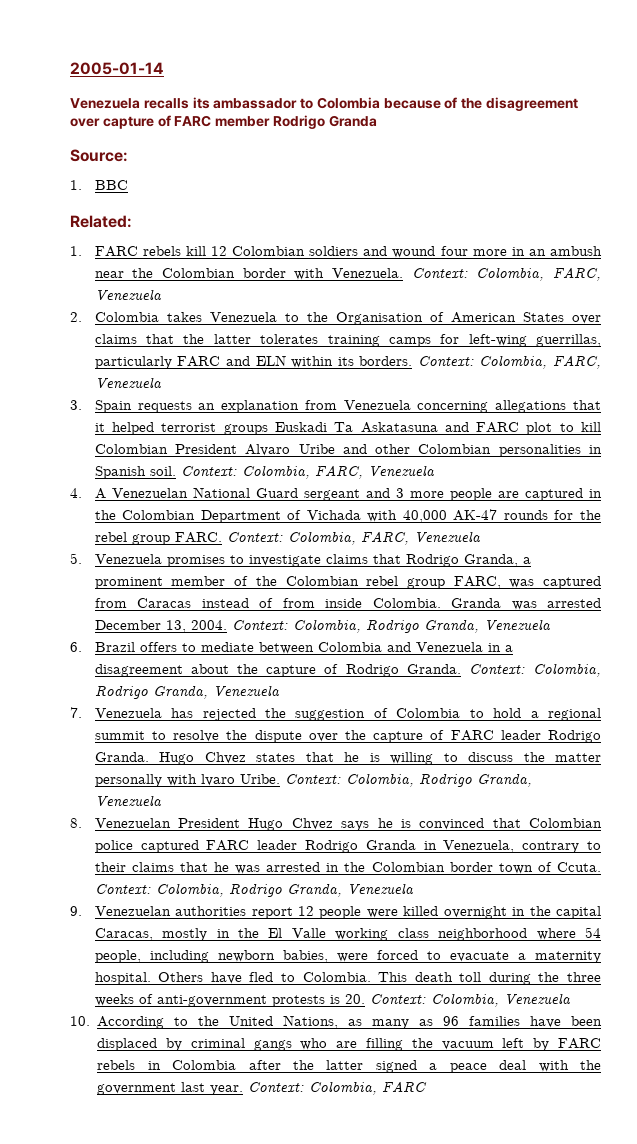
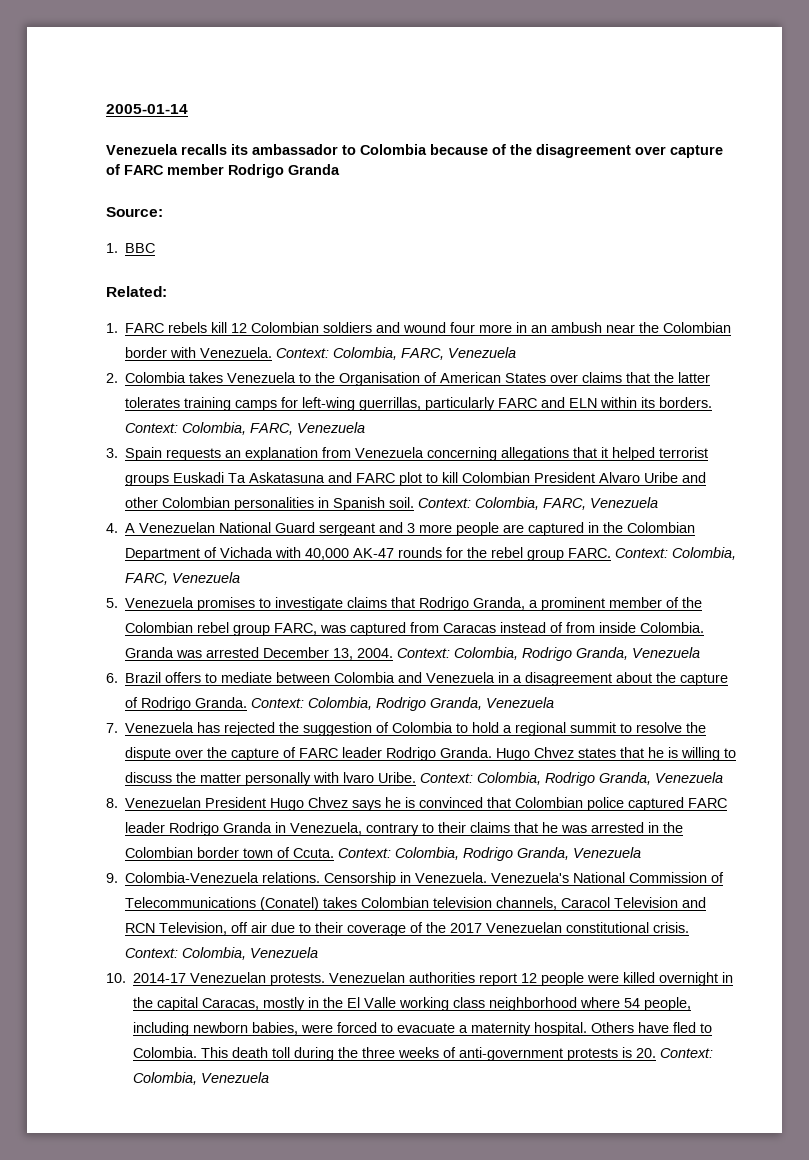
(82, 911) none -> [125,872,725,886] [125,897,707,911] [125,922,690,936] [125,947,319,960] [106,972,326,986] Colombia-Venezuela relations. Censorship in Venezuela. Venezuela's National Commission of Telecommunications (Conatel) takes Colombian television channels, Caracol Television and RCN Television, off air due to their coverage of the 2017 Venezuelan constitutional crisis. Context: Colombia, Venezuela // 10. 2014-17 Venezuelan protests.
[70,1015,603,1029] [97,1038,601,1051] [97,1060,601,1073] [97,1081,428,1095] // 10. According to the United Nations, as many as 96 families have been displaced by criminal gangs who are filling the vacuum left by FARC rebels in Colombia after the latter signed a peace deal with the government last year. Context: Colombia, FARC -> (270, 1077) none

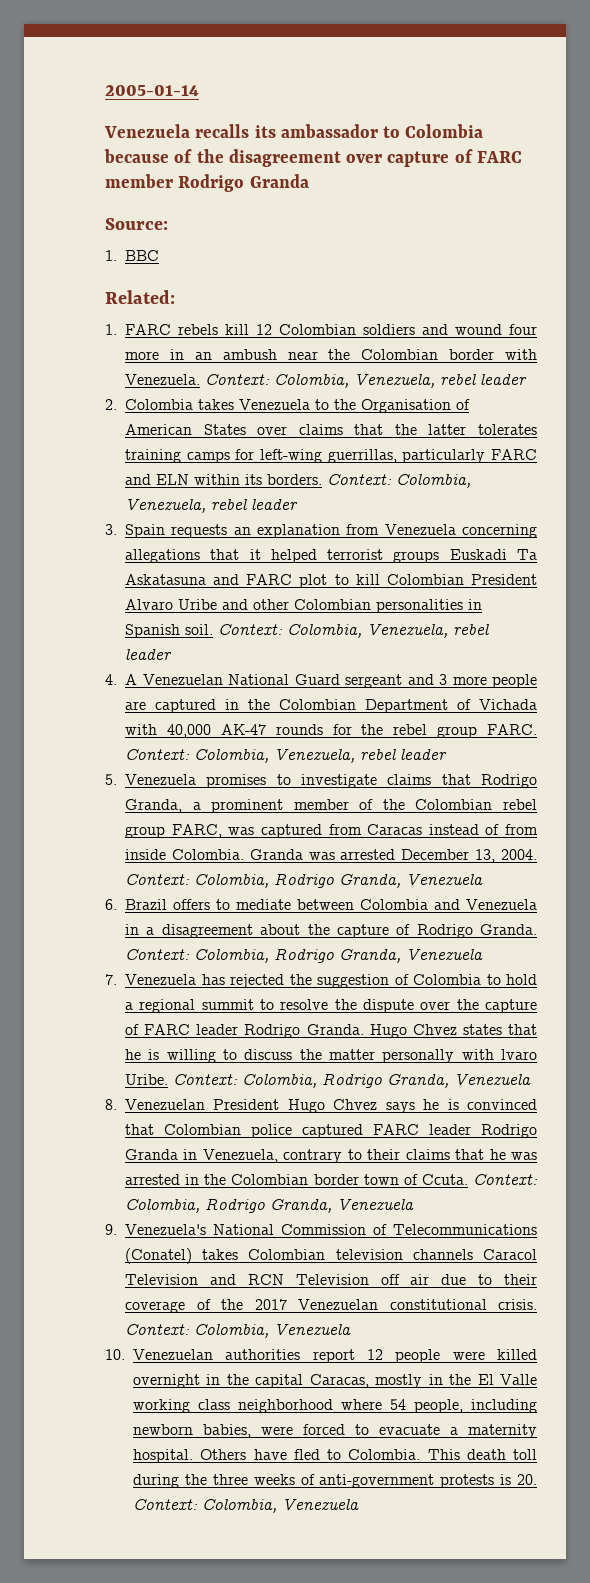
[401,347,517,360] FARC, Venezuela -> [354,373,527,388] Venezuela, rebel leader
[250,422,366,435] FARC, Venezuela -> [125,498,298,513] Venezuela, rebel leader
[543,497,659,510] FARC, Venezuela -> [367,623,489,638] [125,649,172,660] Venezuela, rebel leader
[125,572,241,585] FARC, Venezuela -> [274,748,447,763] Venezuela, rebel leader
[125,872,488,886] Colombia-Venezuela relations. Censorship in Venezuela. -> (117, 1229) none
[496,897,558,910] channels, -> [412,1249,473,1260] channels
[159,922,228,935] Television, -> [295,1274,369,1285] Television
[133,972,326,986] 2014-17 Venezuelan protests. -> (125, 1354) none

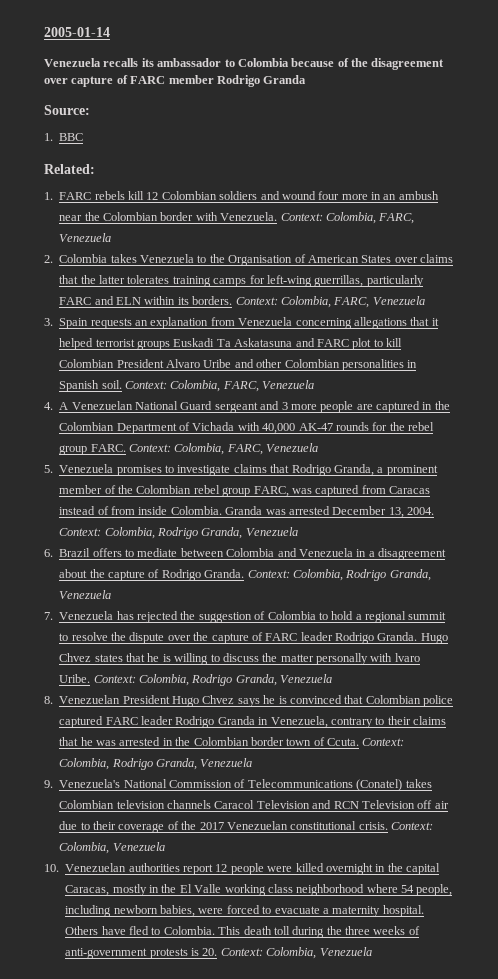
[354,373,527,388] Venezuela, rebel leader -> [378,213,415,224] [59,233,112,242] FARC, Venezuela
[125,498,298,513] Venezuela, rebel leader -> [333,296,425,308] FARC, Venezuela
[367,623,489,638] [125,649,172,660] Venezuela, rebel leader -> [222,380,315,392] FARC, Venezuela
[274,748,447,763] Venezuela, rebel leader -> [226,443,319,455] FARC, Venezuela

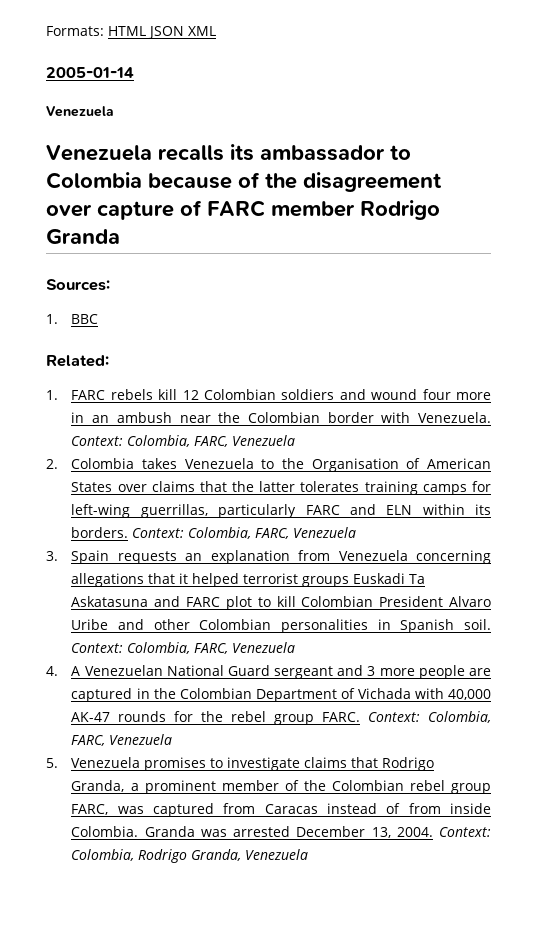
(44, 32) none -> [46,26,216,39] Formats: HTML JSON XML //
(101, 62) none -> [46,145,152,161] // Venezuela
[44,105,90,115] Source: -> [46,279,110,291] Sources:
[44,548,446,560] [59,569,431,581] [59,590,112,599] [44,611,447,623] [59,632,448,644] [59,653,420,665] [59,674,333,686] [44,695,453,707] [59,716,446,728] [59,737,405,746] [59,758,253,770] [44,779,432,791] [59,800,449,809] [59,821,433,833] [59,842,165,854] [44,863,440,875] [65,884,453,896] [65,905,424,917] [65,926,420,938] [65,947,372,959] // 6. Brazil offers to mediate between Colombia and Venezuela in a disagreement about the capture of Rodrigo Granda. Context: Colombia, Rodrigo Granda, Venezuela // 7. Venezuela has rejected the suggestion of Colombia to hold a regional summit to resolve the dispute over the capture of FARC leader Rodrigo Granda. Hugo Chvez states that he is willing to discuss the matter personally with lvaro Uribe. Context: Colombia, Rodrigo Granda, Venezuela // 8. Venezuelan President Hugo Chvez says he is convinced that Colombian police captured FARC leader Rodrigo Granda in Venezuela, contrary to their claims that he was arrested in the Colombian border town of Ccuta. Context: Colombia, Rodrigo Granda, Venezuela // 9. Venezuela's National Commission of Telecommunications (Conatel) takes Colombian television channels Caracol Television and RCN Television off air due to their coverage of the 2017 Venezuelan constitutional crisis. Context: Colombia, Venezuela // 10. Venezuelan authorities report 12 people were killed overnight in the capital Caracas, mostly in the El Valle working class neighborhood where 54 people, including newborn babies, were forced to evacuate a maternity hospital. Others have fled to Colombia. This death toll during the three weeks of anti-government protests is 20. Context: Colombia, Venezuela -> (309, 854) none

